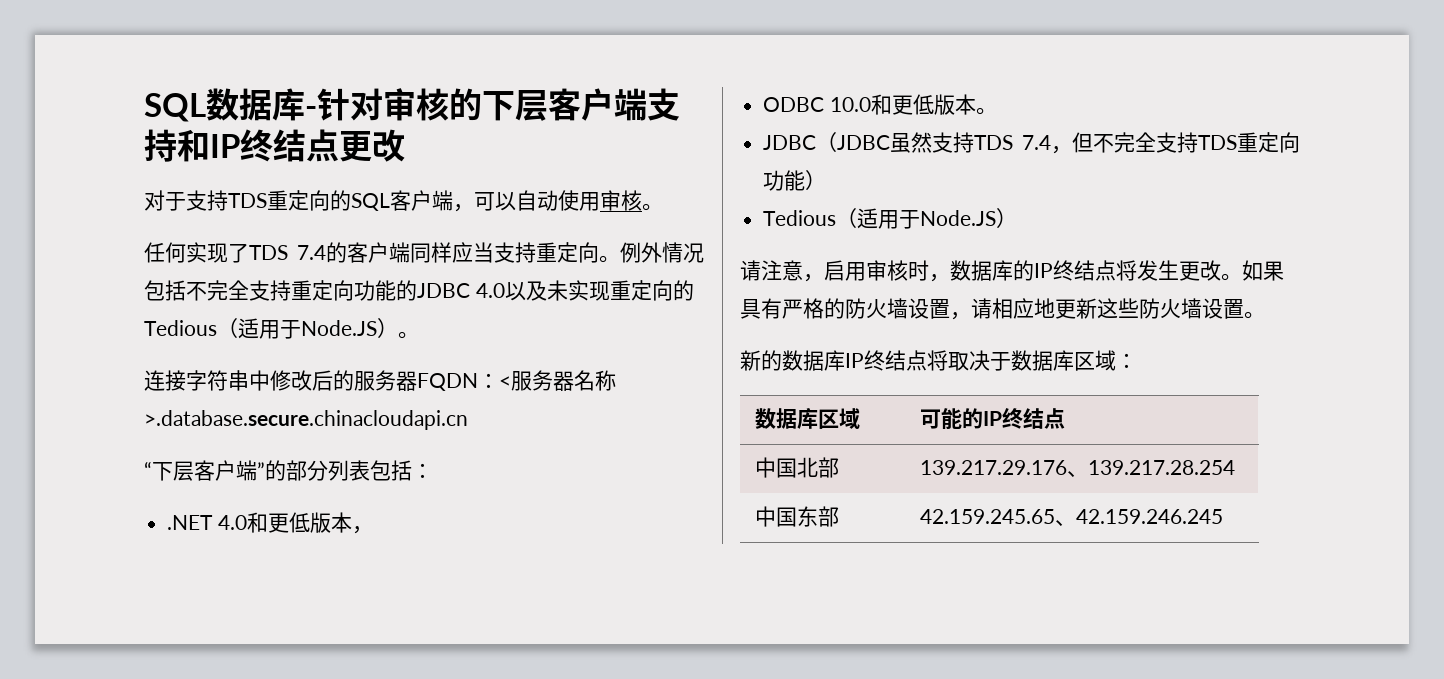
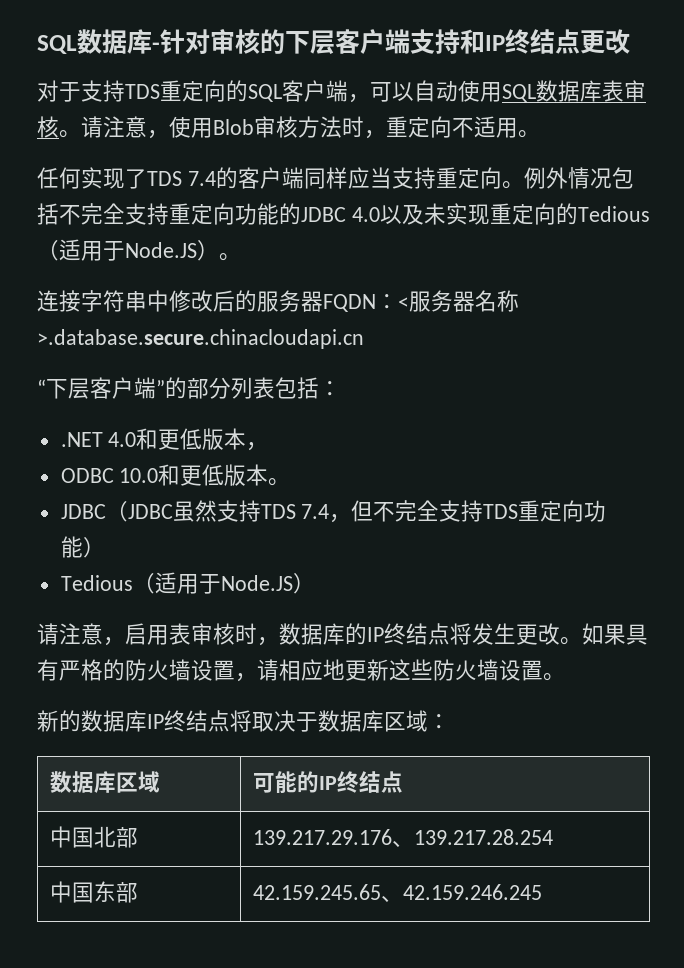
(600, 201) none -> [502,80,624,102] SQL数据库表
(663, 207) none -> [81,116,540,139] 请注意，使用Blob审核方法时，重定向不适用。
(866, 271) none -> [169,623,191,645] 表

